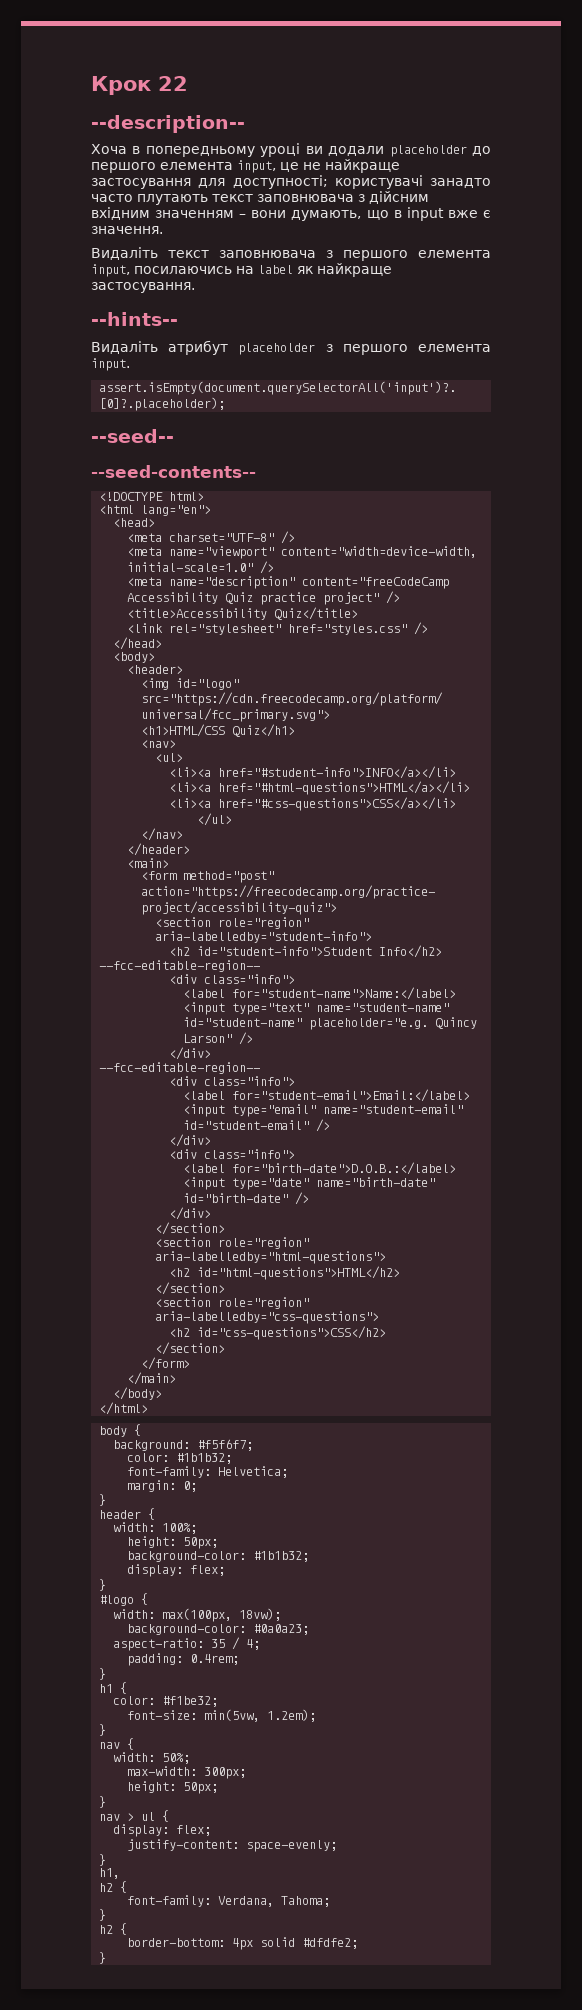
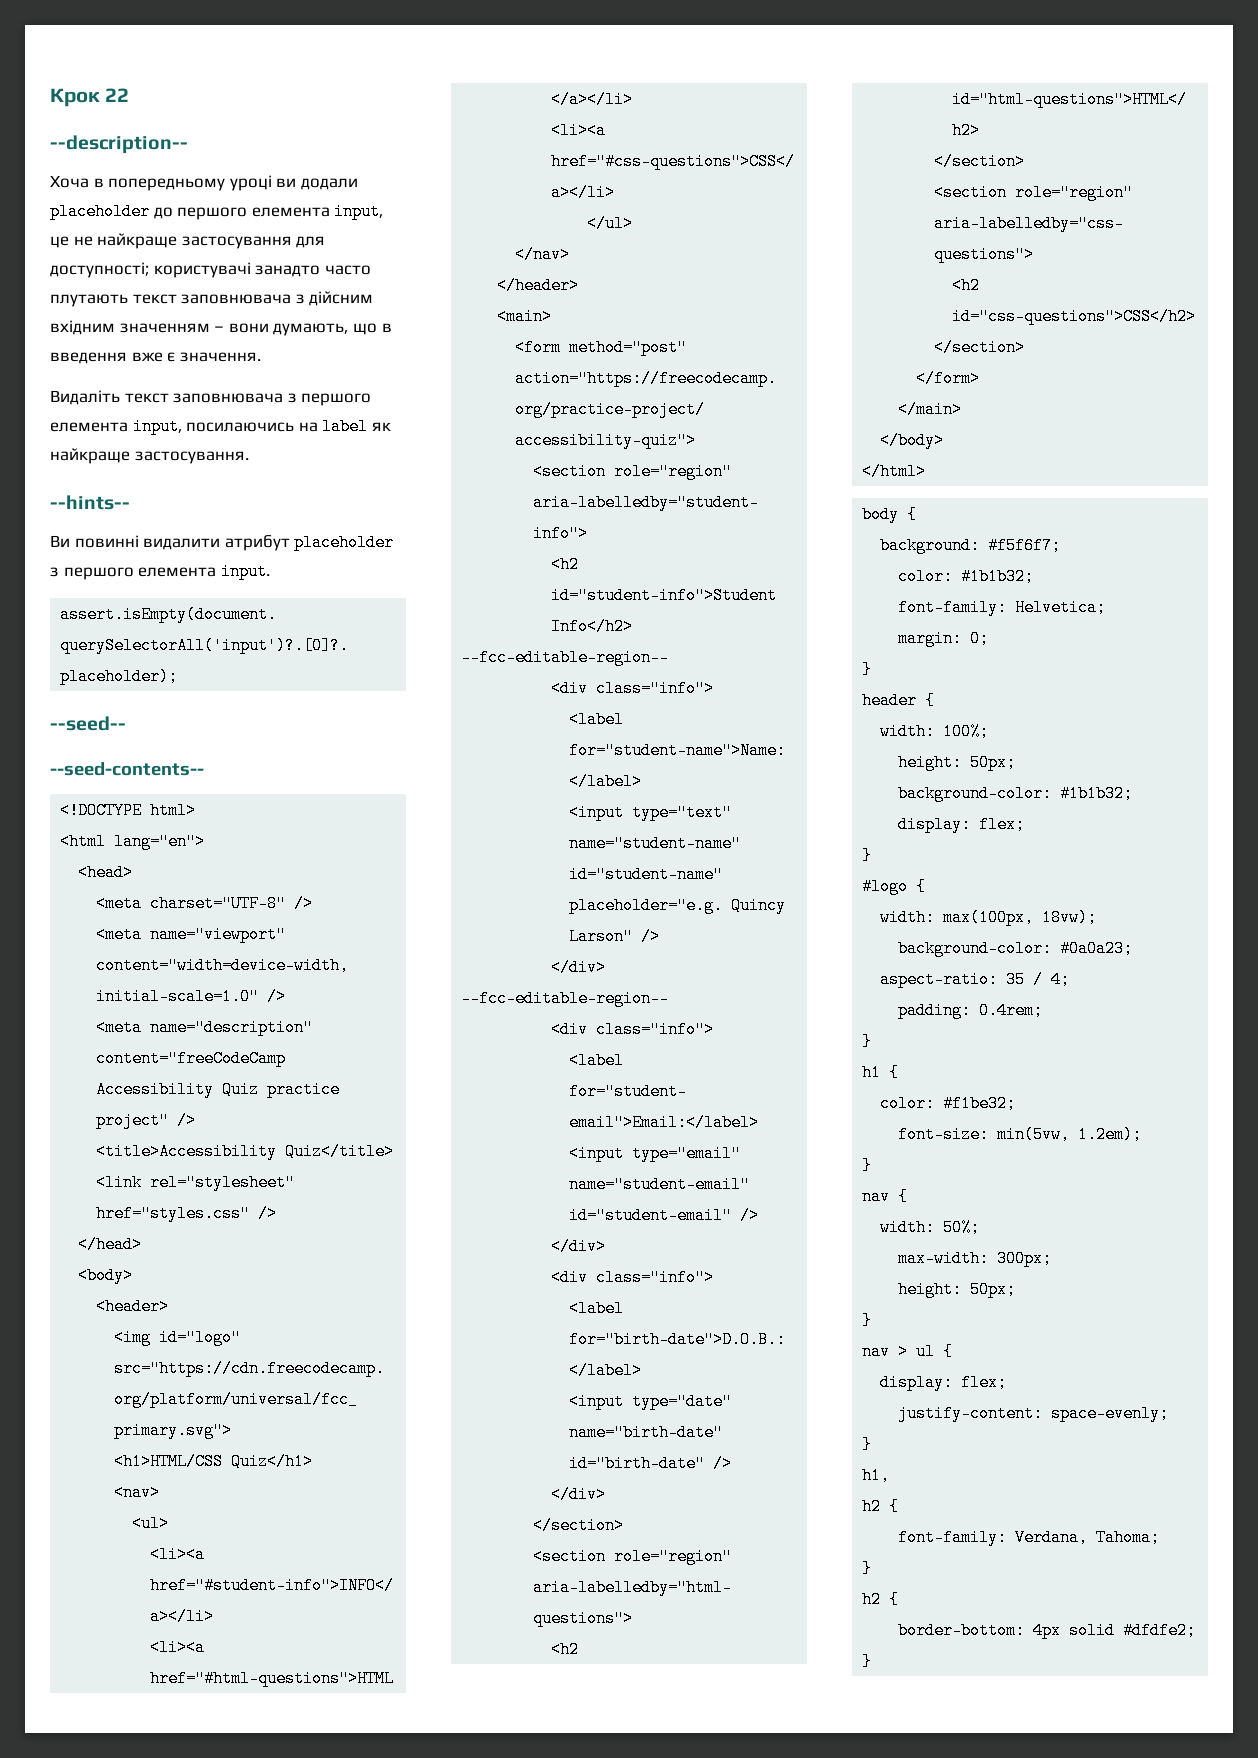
[406,207,444,221] input -> [50,352,127,364] введення
[91,341,158,354] Видаліть -> [50,535,221,550] Ви повинні видалити

